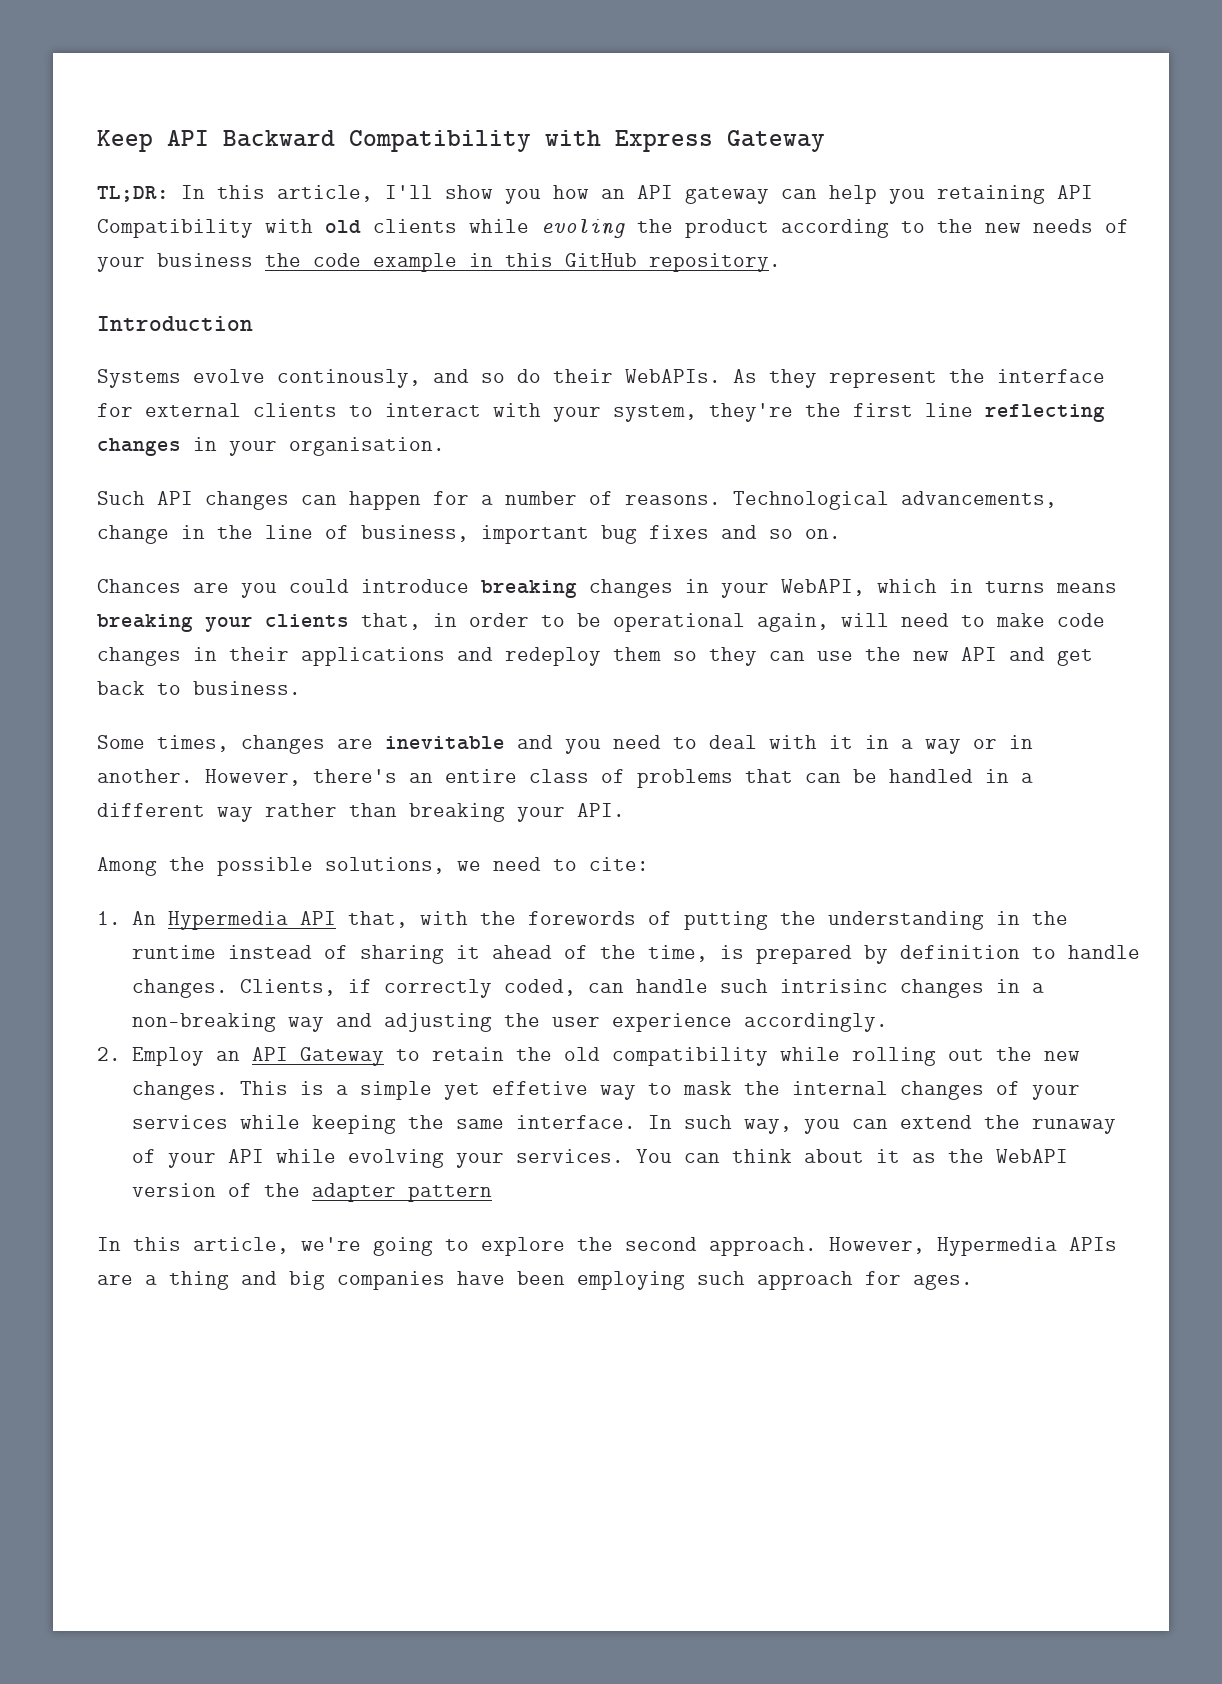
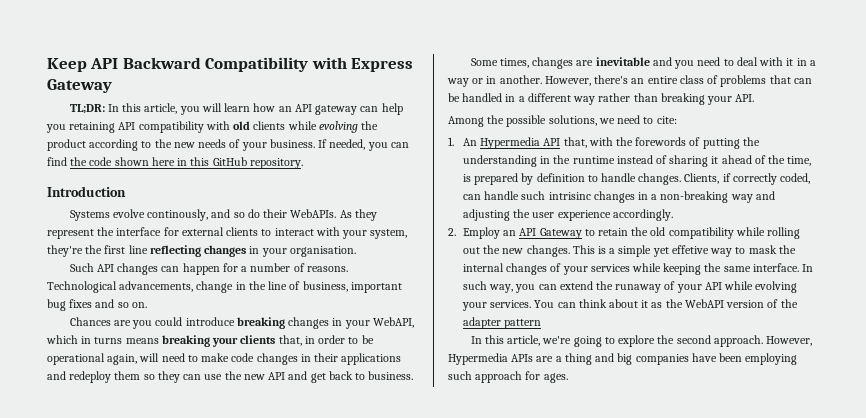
[385,185,541,204] I'll show you -> [179,103,251,115] you will learn
[97,219,253,238] Compatibility -> [138,121,204,133] compatibility
[541,219,625,238] evoling -> [318,121,358,133] evolving
[157,253,457,272] business the code example -> [269,139,409,151] [47,157,175,166] business. If needed, you can find the code shown here

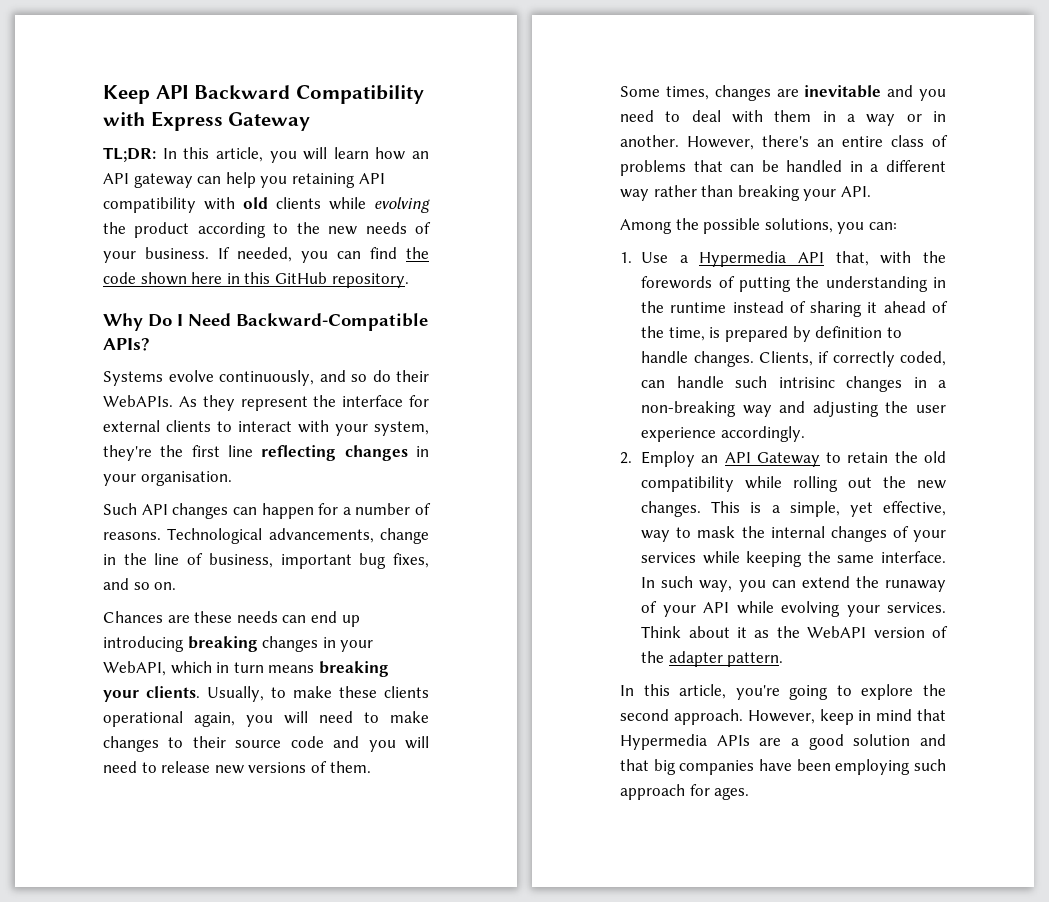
[47,186,126,197] Introduction -> [103,313,428,331] [103,338,150,351] Why Do I Need Backward-Compatible APIs?
[147,209,209,221] continously, -> [219,370,314,386] continuously,
[69,299,93,308] fixes -> [393,553,429,568] fixes,
[132,317,235,329] you could introduce -> [194,611,360,627] [103,636,184,652] these needs can end up introducing
[94,337,123,344] turns -> [233,662,264,673] turn
[240,335,374,346] clients that, in order to be -> [146,686,429,702] clients. Usually, to make these clients
(138, 359) none -> [246,715,273,727] you
[231,353,402,365] [47,371,414,383] code changes in their applications and redeploy them so they can use the new API and get back to business. -> [103,736,429,752] [103,761,371,774] changes to their source code and you will need to release new versions of them.
[786,58,794,66] it -> [774,110,812,122] them
[598,115,677,124] we need to cite: -> [837,222,897,234] you can:
[462,138,477,146] An -> [641,252,688,263] Use a
[618,245,709,257] simple yet effetive -> [789,501,946,517] simple, yet effective,
[534,299,607,308] You can think -> [641,626,682,638] Think
[504,319,542,329] [470,335,572,346] pattern // In this article, we're -> [727,652,784,667] [620,684,780,700] pattern. // In this article, you're
[448,353,615,365] Hypermedia APIs are a thing and -> [819,709,946,725] [620,734,946,750] [620,759,649,771] keep in mind that Hypermedia APIs are a good solution and that

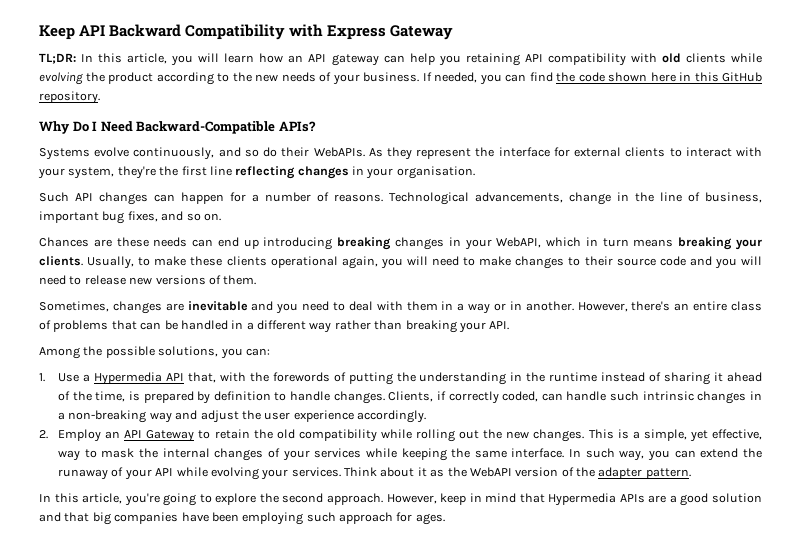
[620,86,709,100] Some times, -> [39,301,109,312] Sometimes,
[778,377,835,388] intrisinc -> [642,391,694,401] intrinsic
[812,401,879,417] adjusting -> [200,410,239,423] adjust

